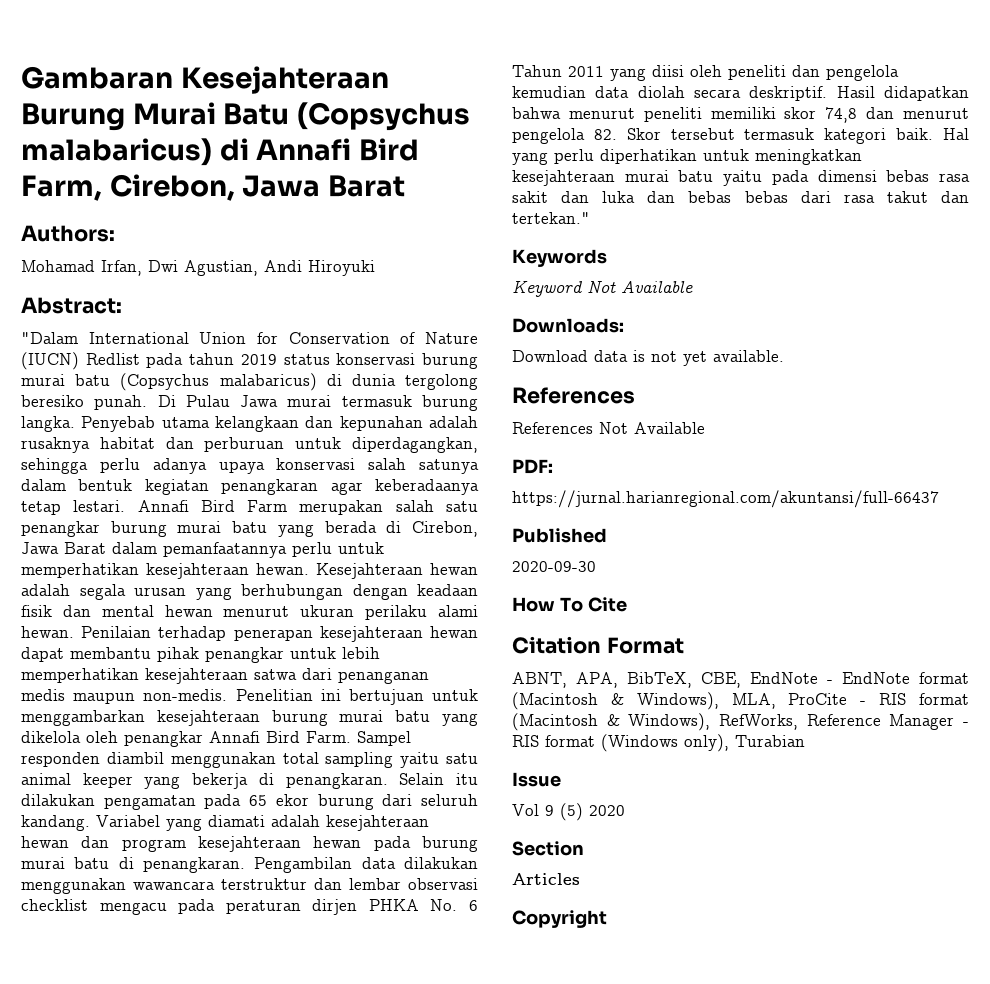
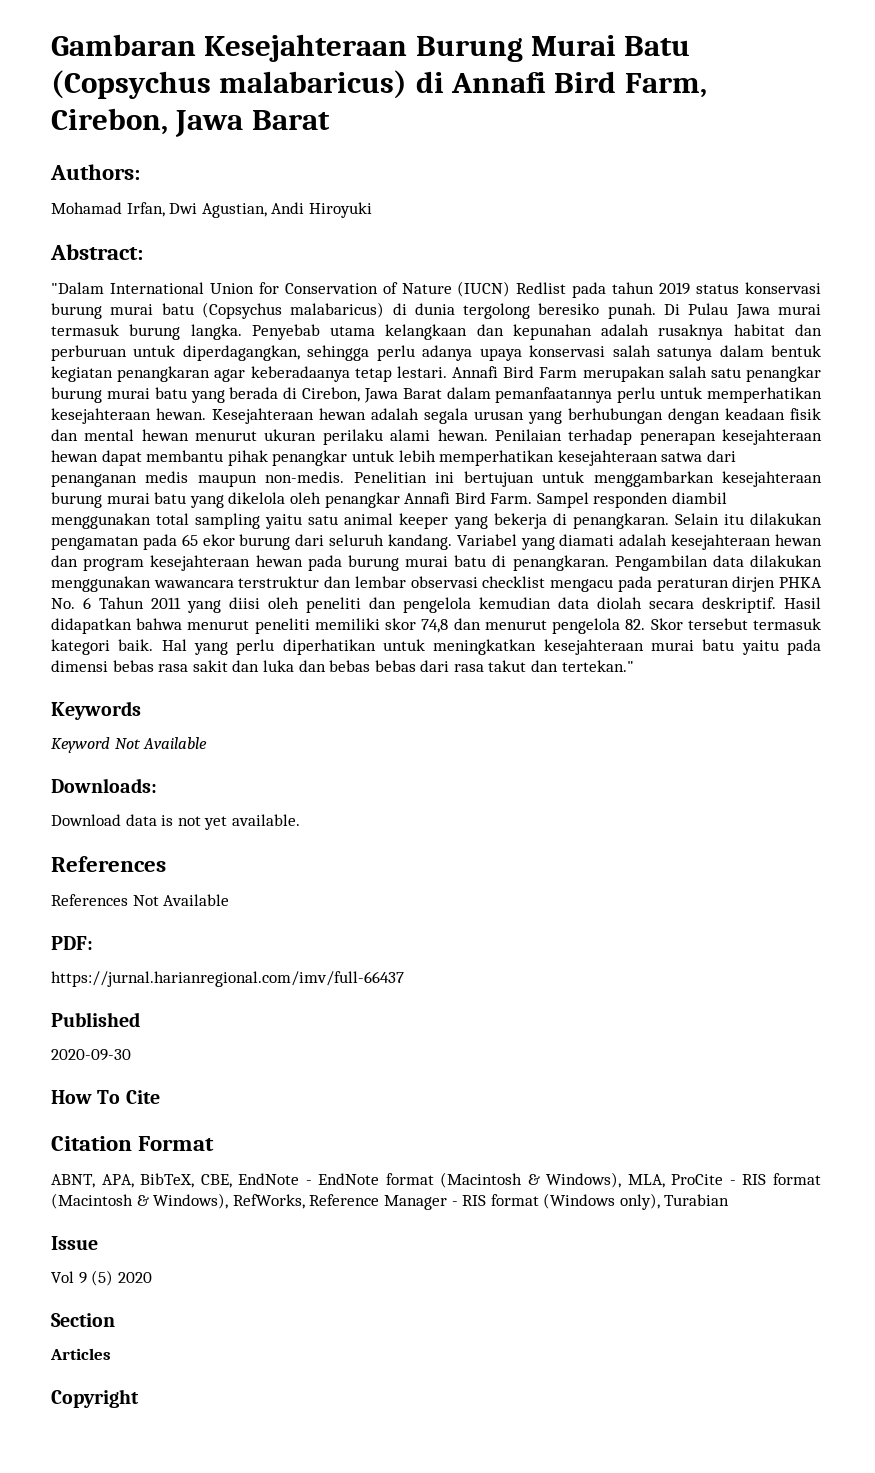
[512,490,939,508] https://jurnal.harianregional.com/akuntansi/full-66437 -> [51,971,404,987] https://jurnal.harianregional.com/imv/full-66437

